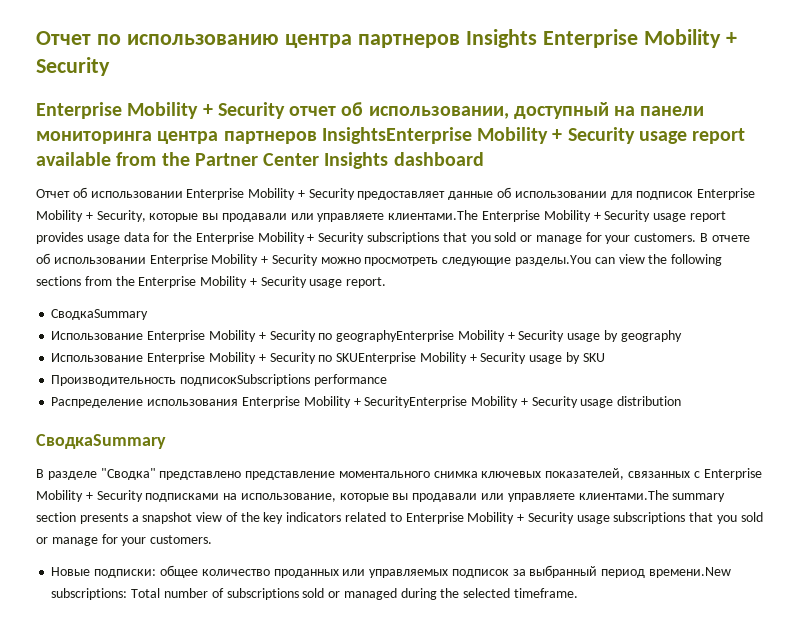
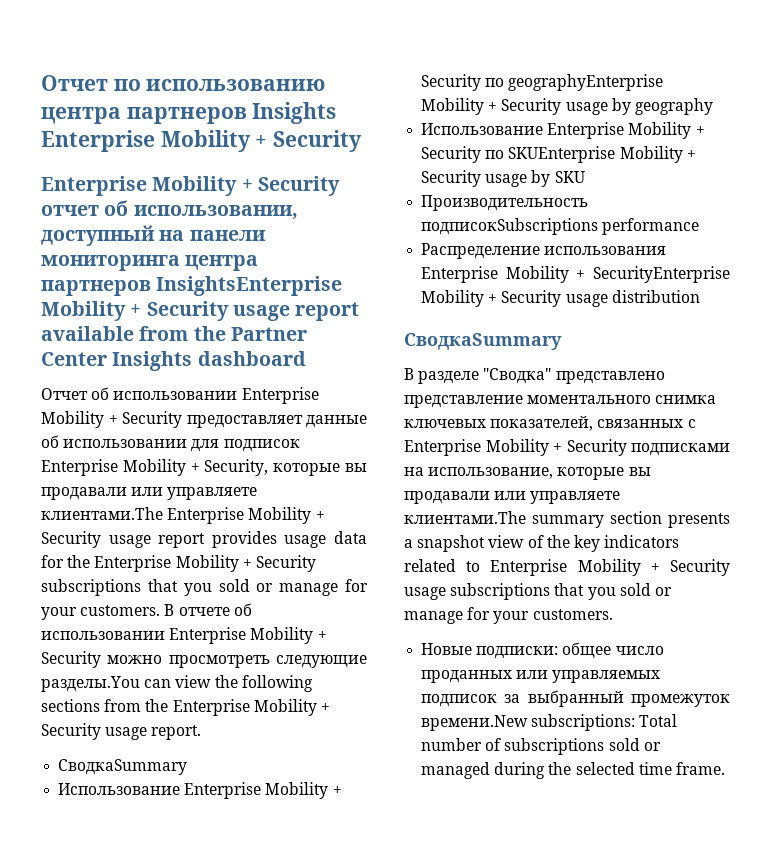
[201,569,270,576] количество -> [615,646,664,655] число
[601,569,646,578] период -> [631,694,730,707] промежуток
[513,588,578,598] timeframe. -> [638,762,725,775] time frame.

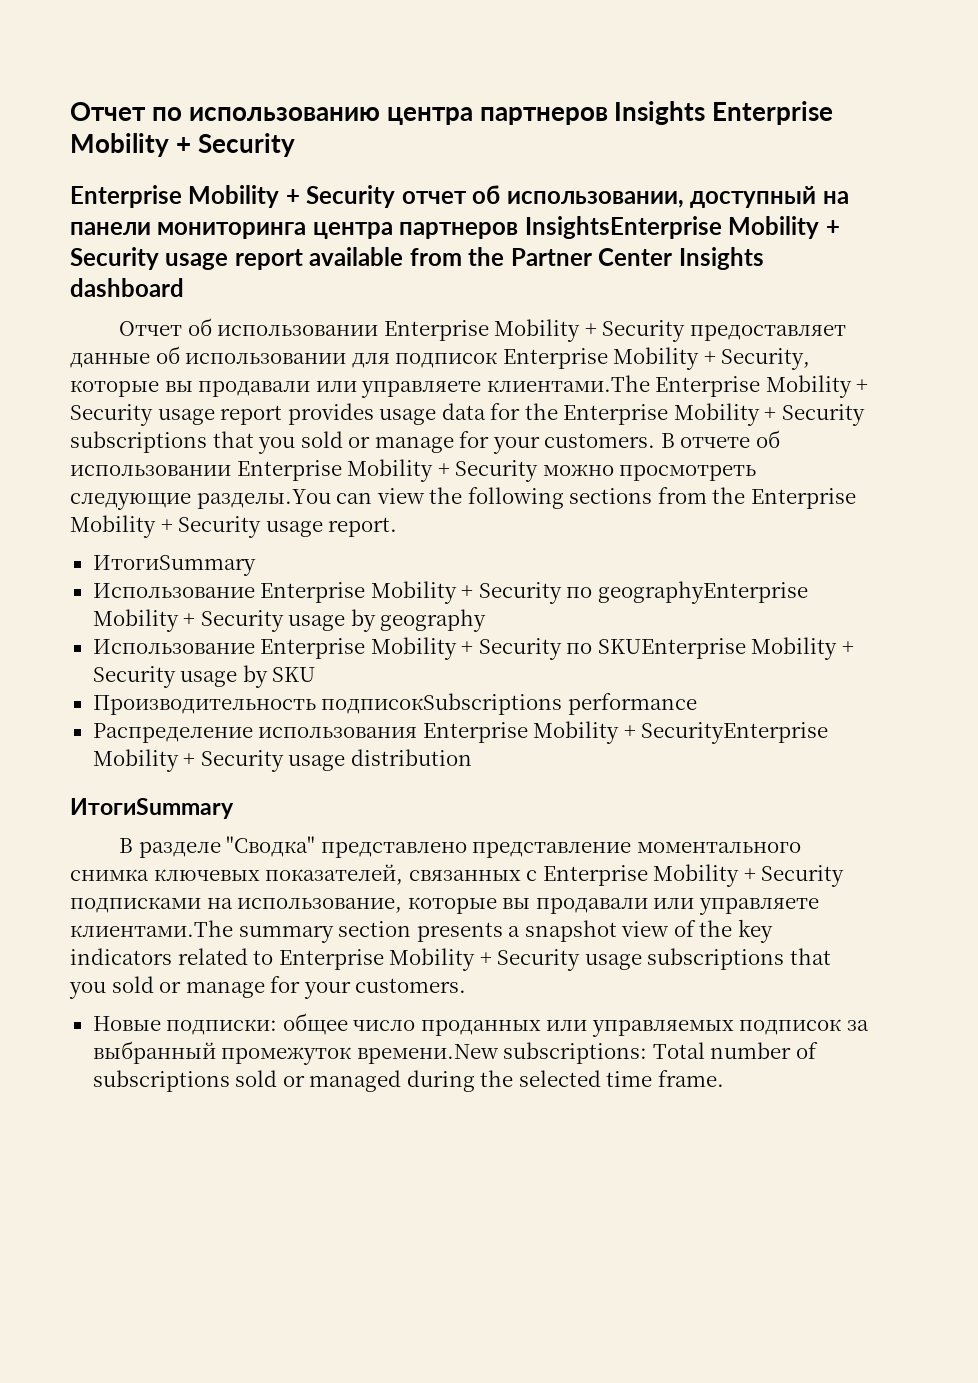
[58,759,188,775] СводкаSummary -> [92,555,256,576] ИтогиSummary
[404,333,562,350] СводкаSummary -> [70,798,234,819] ИтогиSummary

